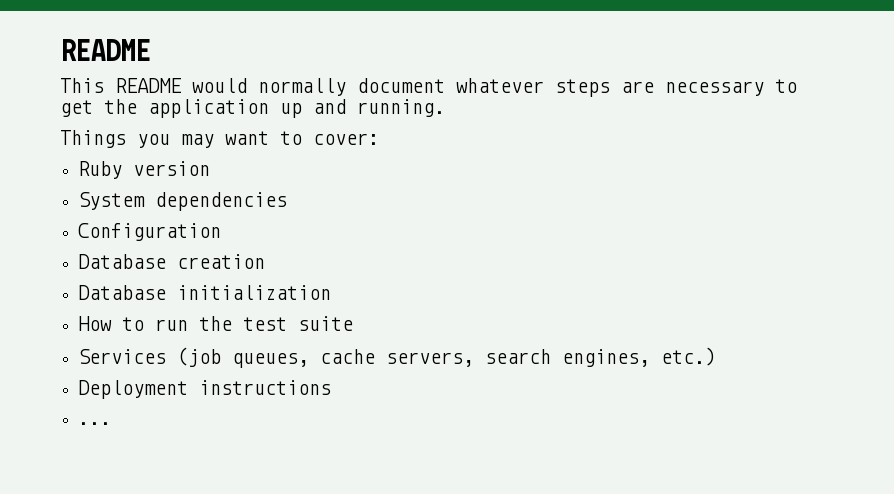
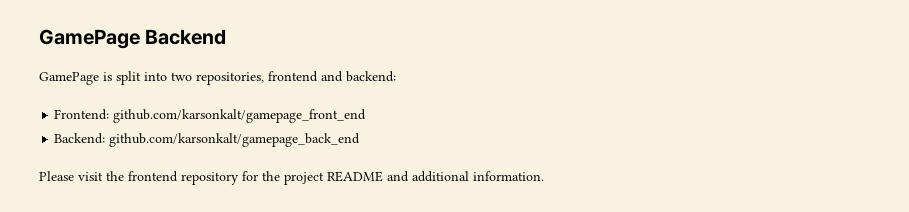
[60,39,150,61] [60,78,797,97] [60,99,445,118] [60,130,379,148] [78,161,211,179] [78,192,288,211] [78,223,222,241] [78,254,266,269] [78,285,332,300] [78,316,354,331] [78,347,717,368] [78,380,332,399] [78,422,112,425] README // This README would normally document whatever steps are necessary to get the application up and running. // Things you may want to cover: // Ruby version // System dependencies // Configuration // Database creation // Database initialization // How to run the test suite // Services (job queues, cache servers, search engines, etc.) // Deployment instructions // ... -> [39,29,227,49] [39,71,396,85] [54,109,367,123] [54,133,361,147] [39,171,544,185] GamePage Backend // GamePage is split into two repositories, frontend and backend: // Frontend: github.com/karsonkalt/gamepage_front_end // Backend: github.com/karsonkalt/gamepage_back_end // Please visit the frontend repository for the project README and additional information.

